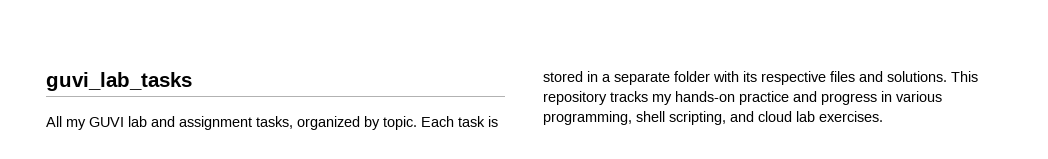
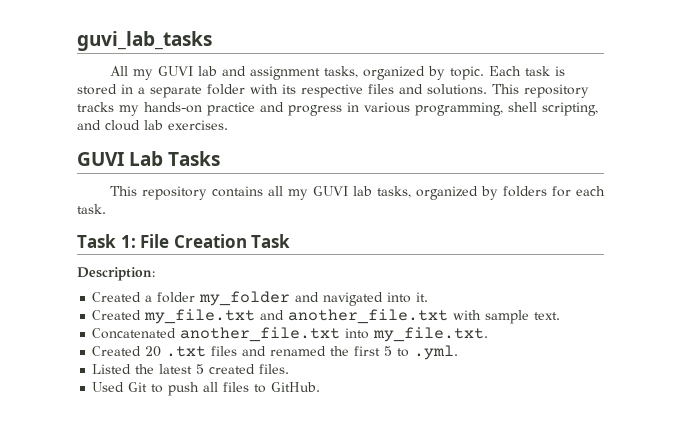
(883, 116) none -> [77,151,221,166] [109,186,605,200] [77,204,106,214] [77,234,291,248] [77,267,155,281] [92,291,429,306] [92,309,561,324] [92,327,489,342] [92,345,459,360] [92,364,290,374] [92,382,321,396] // GUVI Lab Tasks // This repository contains all my GUVI lab tasks, organized by folders for each task. // Task 1: File Creation Task // Description: // Created a folder my_folder and navigated into it. // Created my_file.txt and another_file.txt with sample text. // Concatenated another_file.txt into my_file.txt. // Created 20 .txt files and renamed the first 5 to .yml. // Listed the latest 5 created files. // Used Git to push all files to GitHub.

